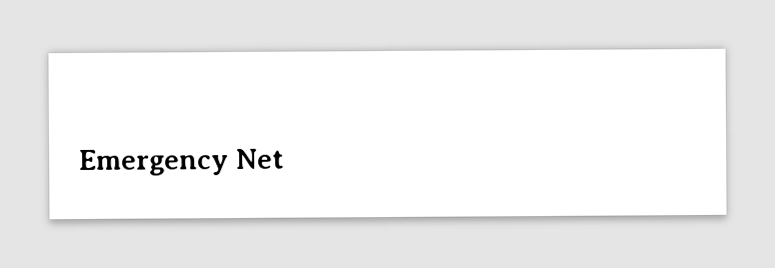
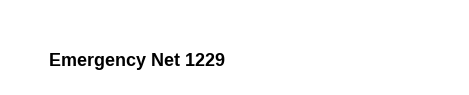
(284, 158) none -> [185,53,225,66] 1229

